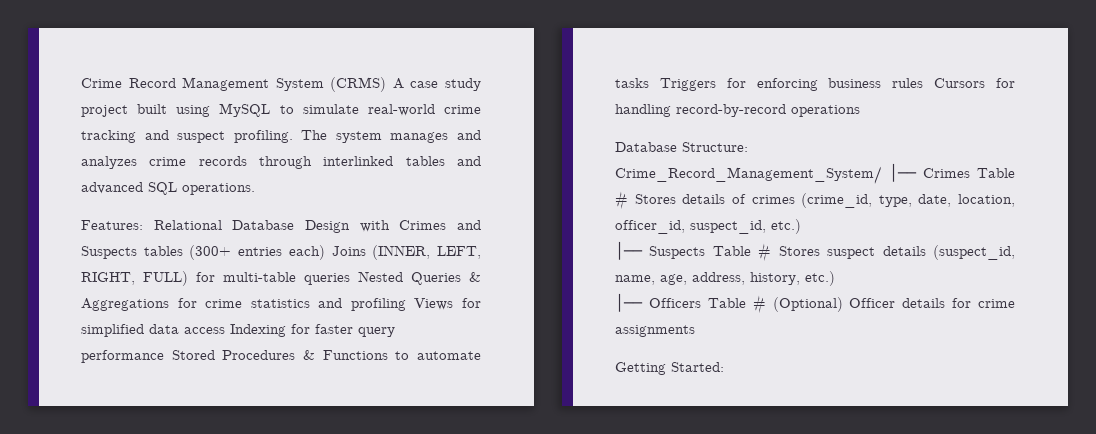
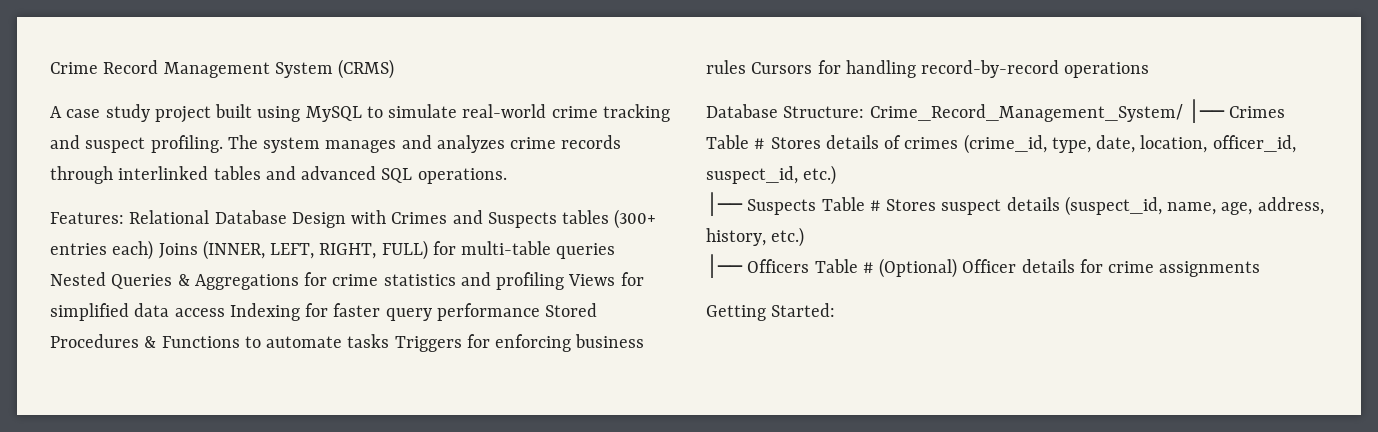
(387, 84) none -> (395, 69) //

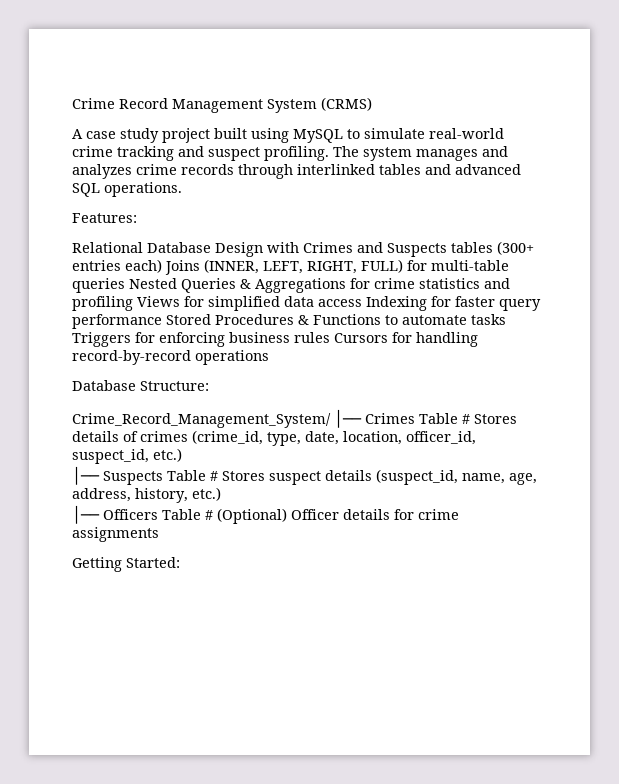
(124, 218) none -> (137, 218) //
(865, 112) none -> (209, 386) //

